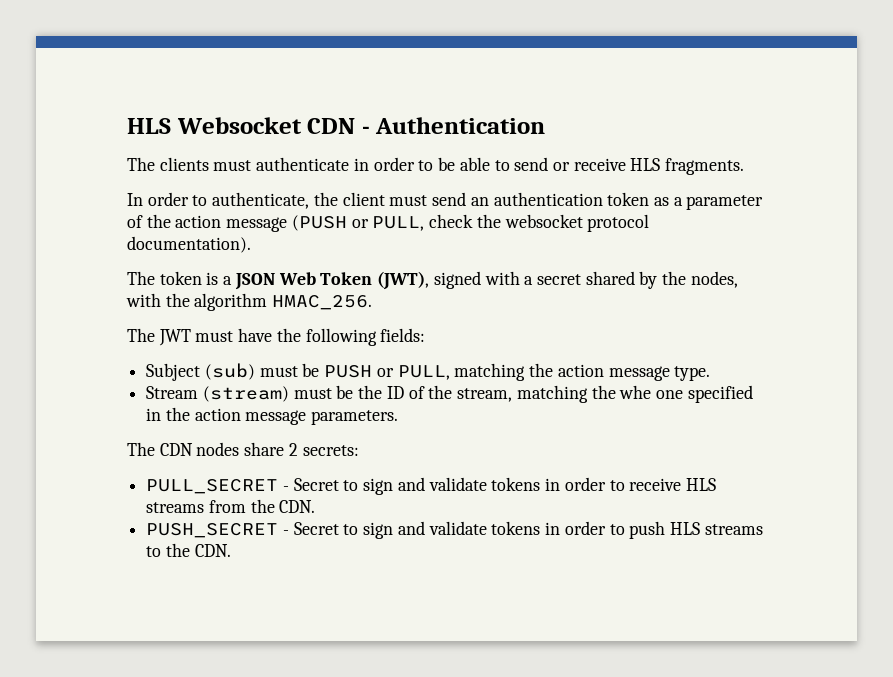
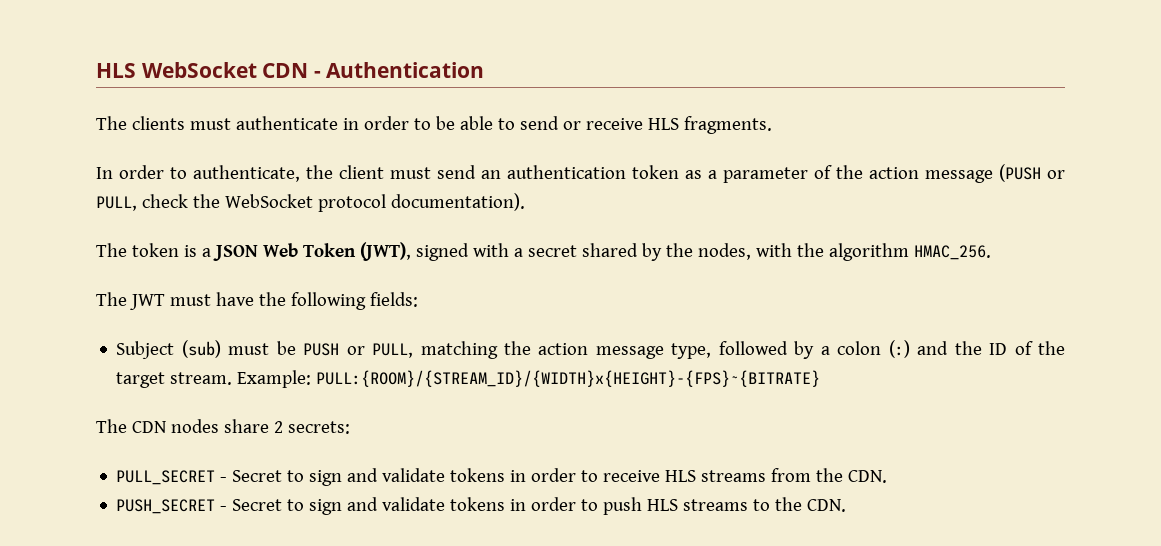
[127,117,302,134] HLS Websocket -> [96,62,257,78] HLS WebSocket
[504,214,583,228] websocket -> [224,194,313,208] WebSocket
[674,366,711,381] [146,385,753,403] [146,407,399,425] type. // Stream (stream) must be the ID of the stream, matching the whe one specified in the action message parameters. -> [671,340,1066,359] [116,370,821,388] type, followed by a colon (:) and the ID of the target stream. Example: PULL:{ROOM}/{STREAM_ID}/{WIDTH}x{HEIGHT}-{FPS}~{BITRATE}

